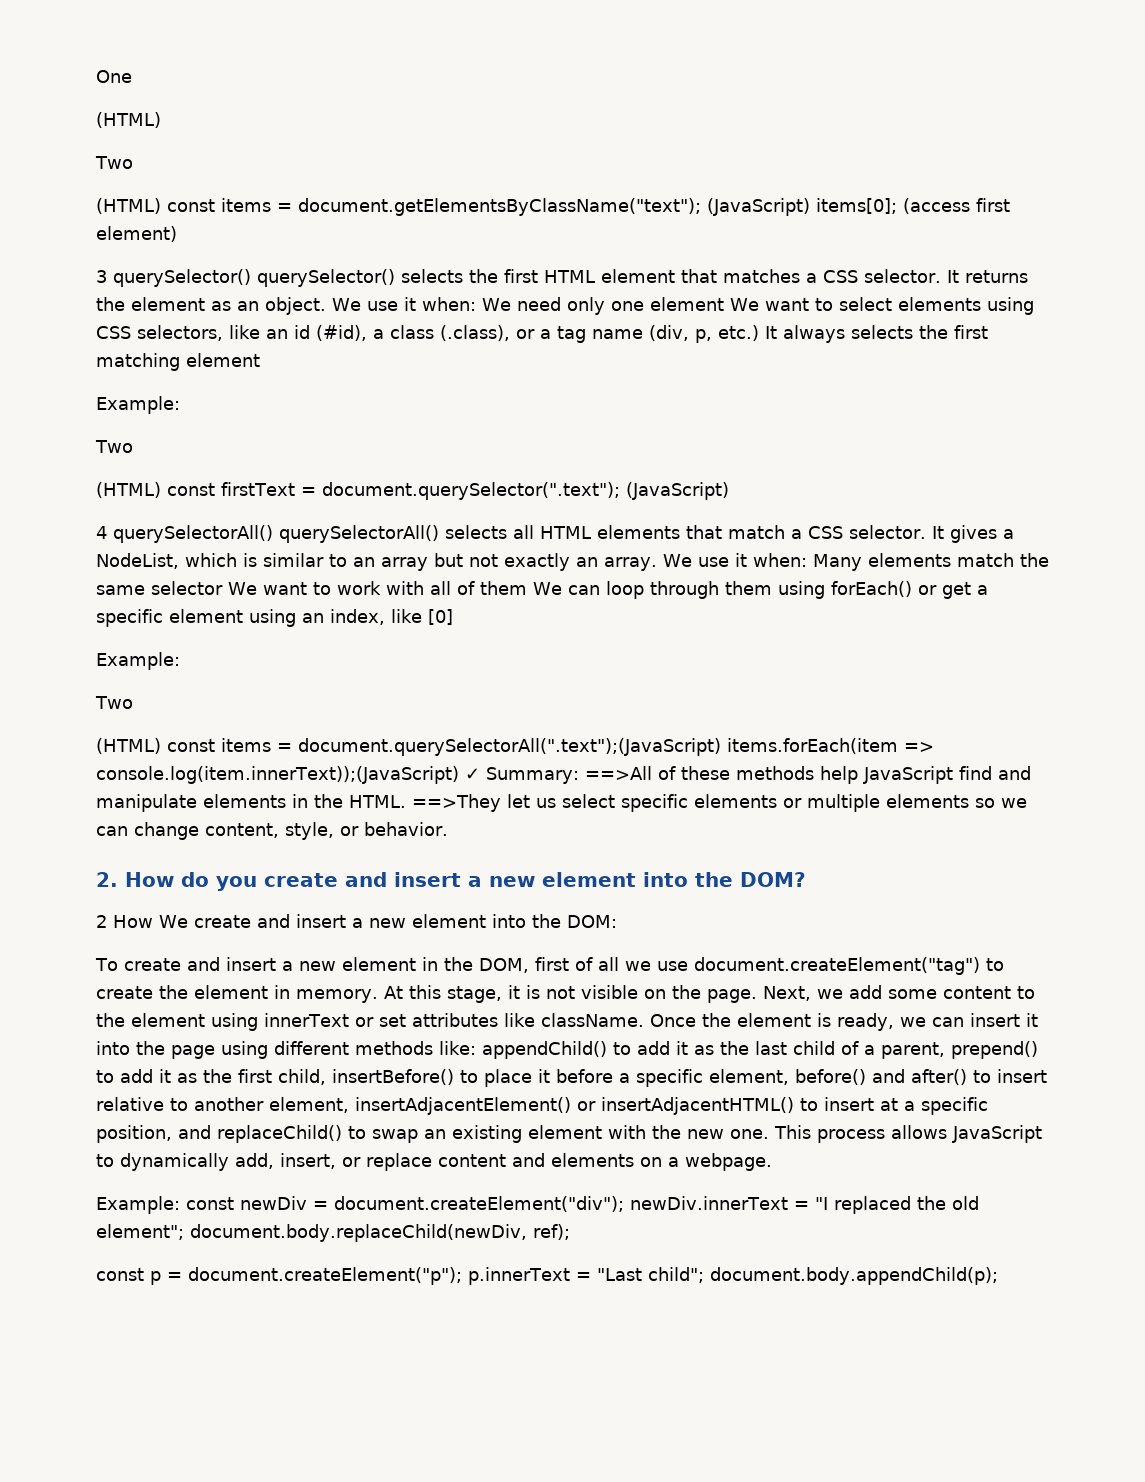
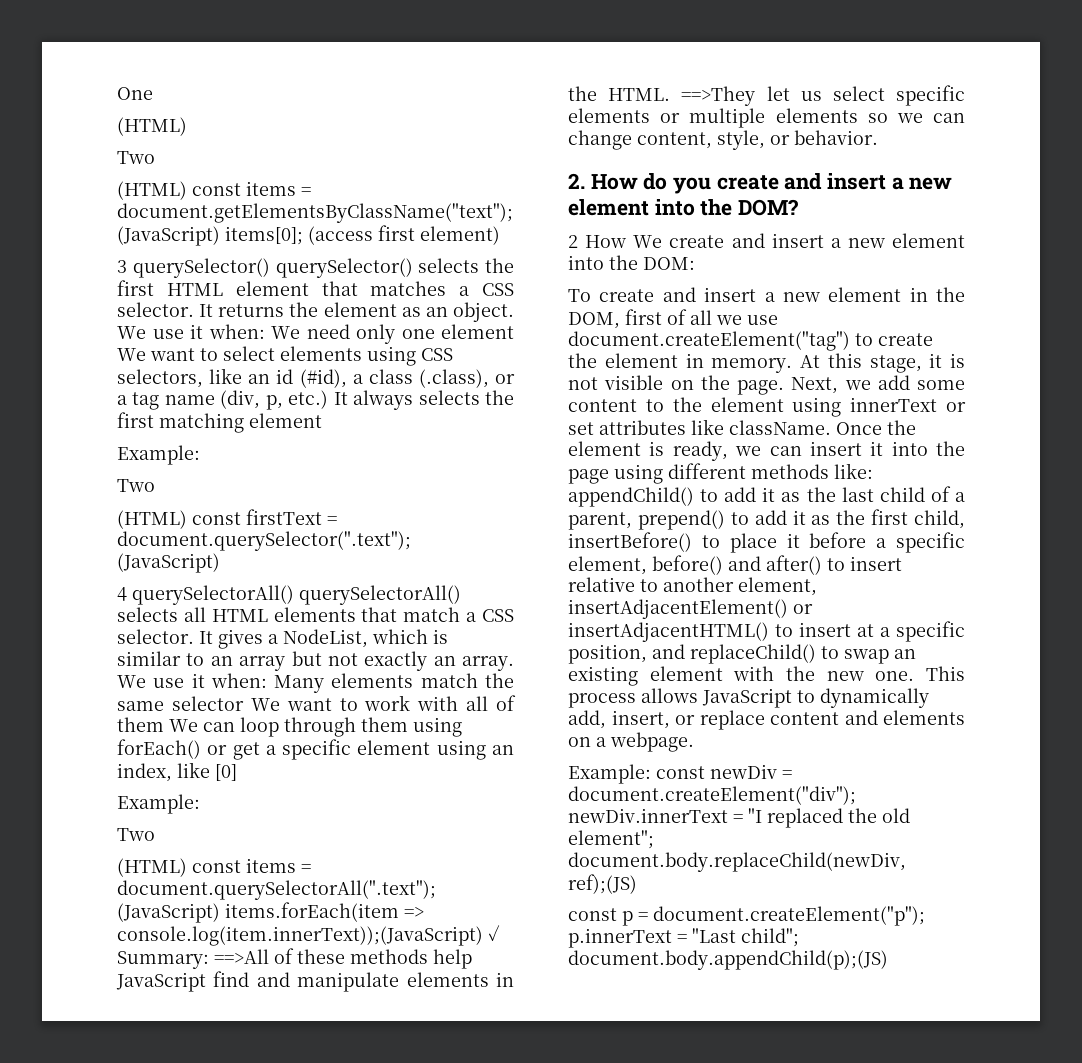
[532,1224,570,1240] ref); -> [568,874,637,894] ref);(JS)
[709,1267,998,1285] document.body.appendChild(p); -> [568,950,888,970] document.body.appendChild(p);(JS)

